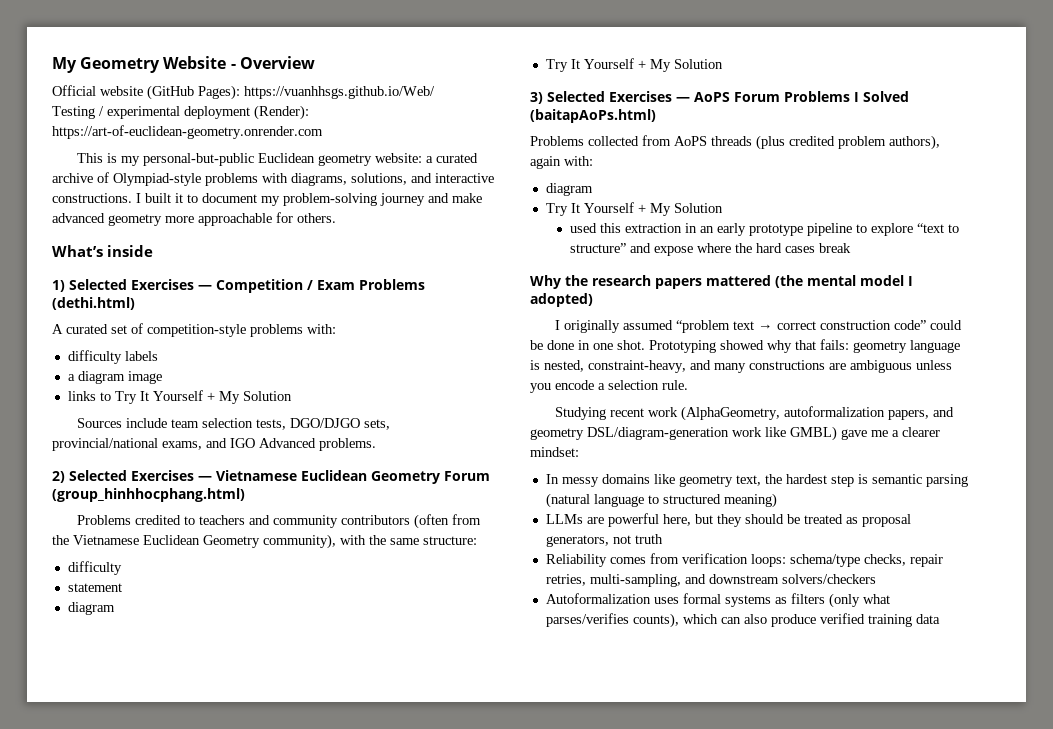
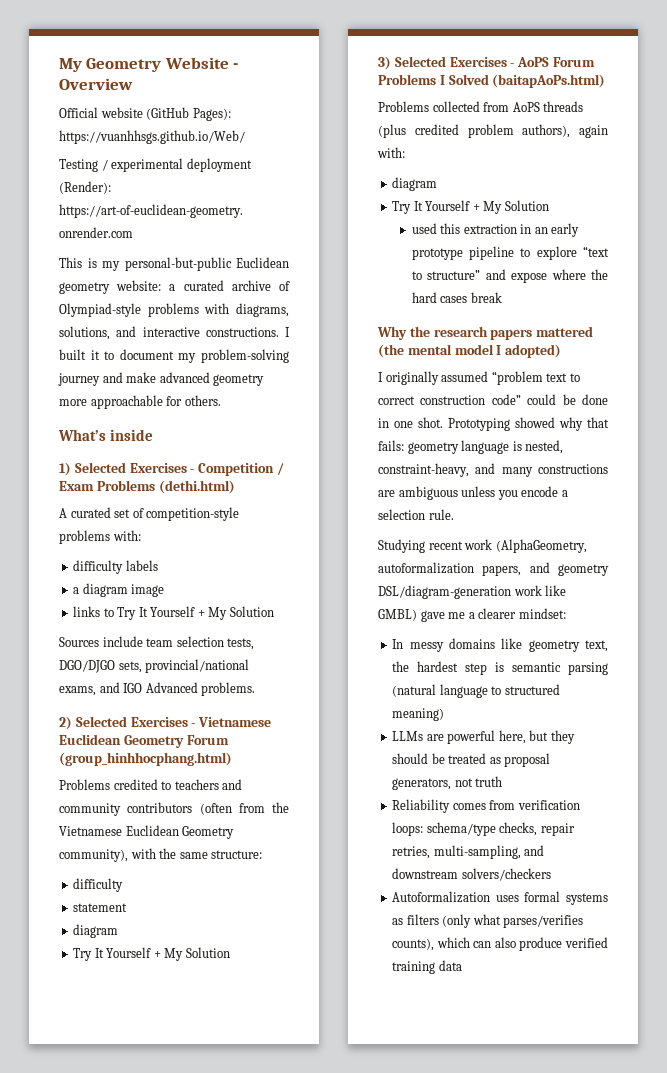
[198,285,212,290] — -> [190,469,195,473] -
[198,476,212,481] — -> [191,723,196,727] -
[676,97,690,102] — -> [510,63,515,67] -
[757,324,773,330] → -> [569,373,580,382] to

